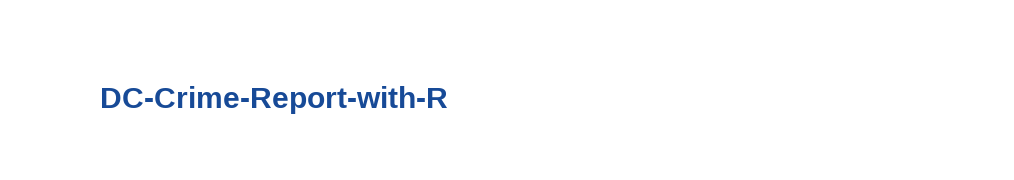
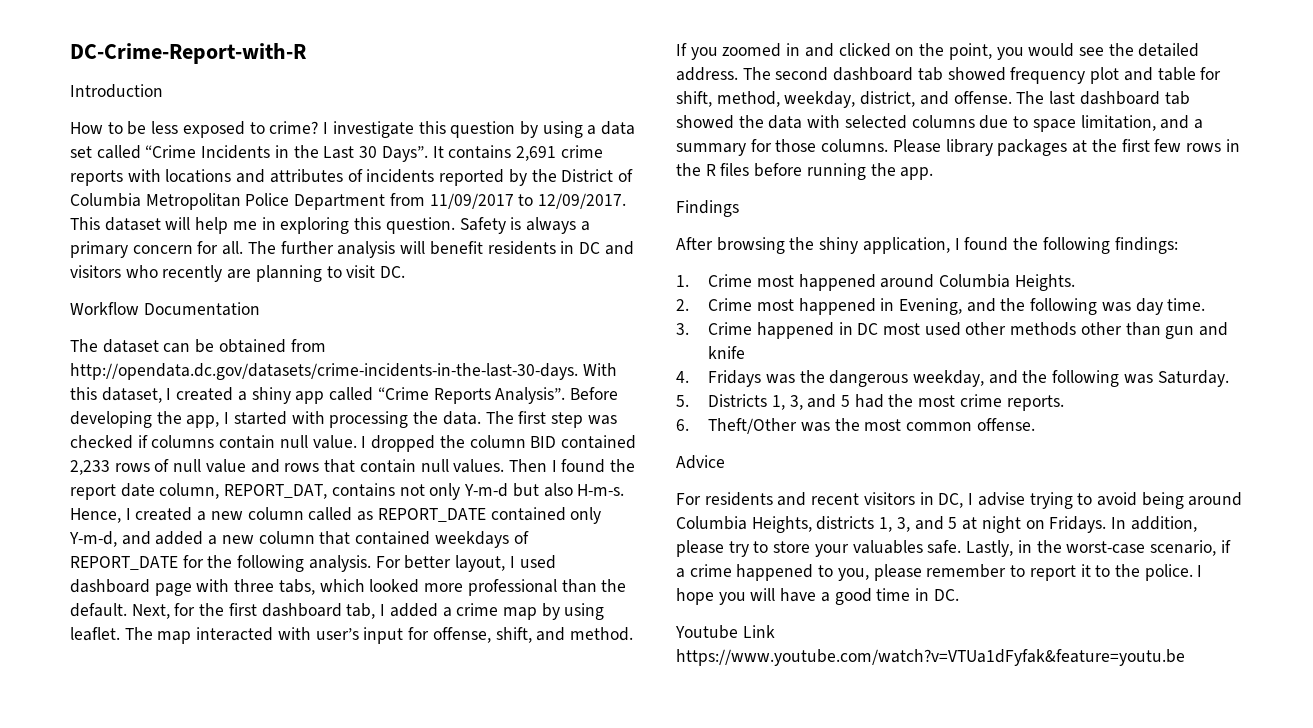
(448, 100) none -> [70,84,163,98] [70,121,636,138] [70,145,603,162] [70,169,633,186] [70,193,627,210] [70,217,590,234] [70,241,634,258] [70,265,406,282] [70,302,260,316] [70,339,326,353] [70,363,617,380] [70,387,618,404] [70,411,617,428] [70,435,636,452] [70,459,636,475] [70,483,625,500] [70,507,602,524] [69,531,529,548] [70,555,556,572] [70,579,627,596] [70,603,605,620] [70,627,633,644] [676,43,1200,60] [676,67,1222,84] [676,91,1190,108] [676,115,1203,132] [676,139,1240,156] [676,163,934,180] [676,200,739,217] [676,237,1178,254] [676,274,1075,291] [676,298,1206,315] [676,322,1229,339] [708,346,746,359] [676,370,1229,387] [676,394,1064,411] [676,418,1035,434] [676,455,725,469] [676,492,1243,509] [676,516,1197,533] [676,540,1231,557] [676,564,1203,581] [676,588,959,605] [675,625,775,639] [676,649,1185,666] // Introduction // How to be less exposed to crime? I investigate this question by using a data set called “Crime Incidents in the Last 30 Days”. It contains 2,691 crime reports with locations and attributes of incidents reported by the District of Columbia Metropolitan Police Department from 11/09/2017 to 12/09/2017. This dataset will help me in exploring this question. Safety is always a primary concern for all. The further analysis will benefit residents in DC and visitors who recently are planning to visit DC. // Workflow Documentation // The dataset can be obtained from http://opendata.dc.gov/datasets/crime-incidents-in-the-last-30-days. With this dataset, I created a shiny app called “Crime Reports Analysis”. Before developing the app, I started with processing the data. The first step was checked if columns contain null value. I dropped the column BID contained 2,233 rows of null value and rows that contain null values. Then I found the report date column, REPORT_DAT, contains not only Y-m-d but also H-m-s. Hence, I created a new column called as REPORT_DATE contained only Y-m-d, and added a new column that contained weekdays of REPORT_DATE for the following analysis. For better layout, I used dashboard page with three tabs, which looked more professional than the default. Next, for the first dashboard tab, I added a crime map by using leaflet. The map interacted with user’s input for offense, shift, and method. If you zoomed in and clicked on the point, you would see the detailed address. The second dashboard tab showed frequency plot and table for shift, method, weekday, district, and offense. The last dashboard tab showed the data with selected columns due to space limitation, and a summary for those columns. Please library packages at the first few rows in the R files before running the app. // Findings // After browsing the shiny application, I found the following findings: // 1. Crime most happened around Columbia Heights. // 2. Crime most happened in Evening, and the following was day time. // 3. Crime happened in DC most used other methods other than gun and knife // 4. Fridays was the dangerous weekday, and the following was Saturday. // 5. Districts 1, 3, and 5 had the most crime reports. // 6. Theft/Other was the most common offense. // Advice // For residents and recent visitors in DC, I advise trying to avoid being around Columbia Heights, districts 1, 3, and 5 at night on Fridays. In addition, please try to store your valuables safe. Lastly, in the worst-case scenario, if a crime happened to you, please remember to report it to the police. I hope you will have a good time in DC. // Youtube Link https://www.youtube.com/watch?v=VTUa1dFyfak&feature=youtu.be

